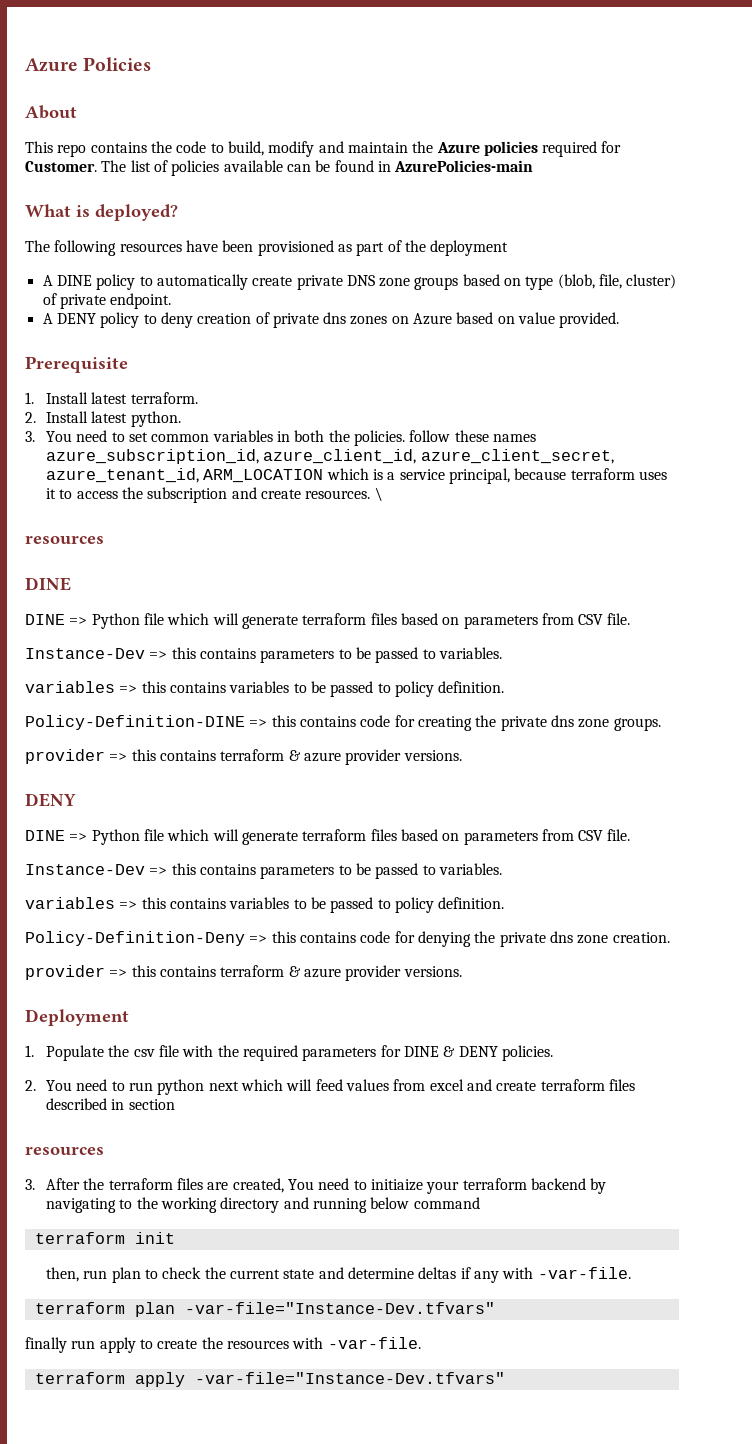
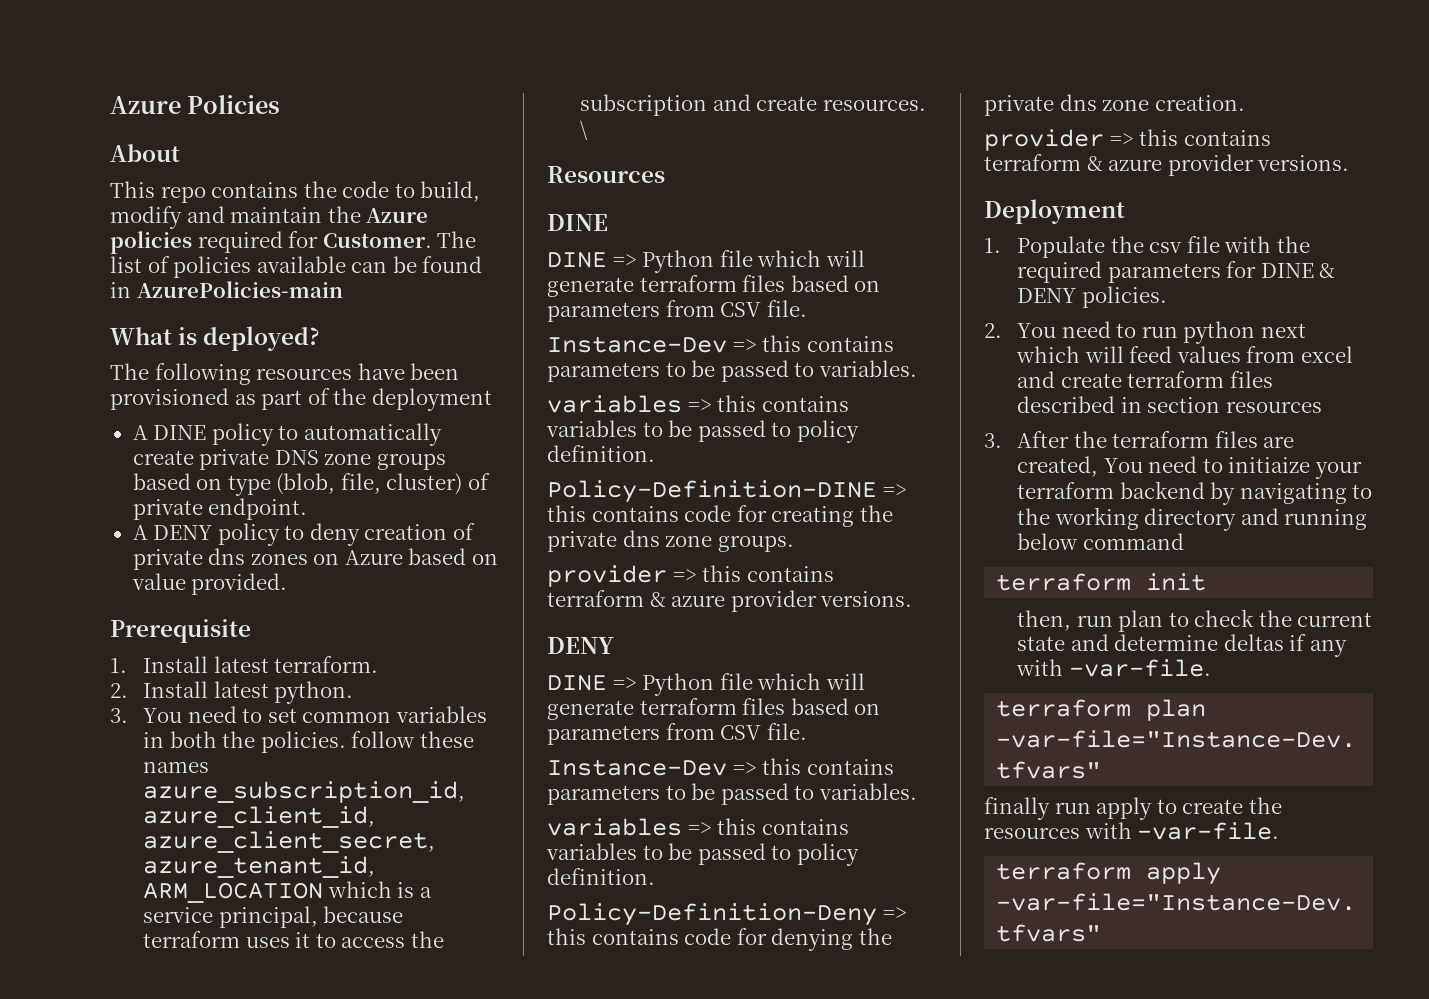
[25,536,104,545] resources -> [547,166,665,183] Resources
(175, 1104) // -> (1221, 405) none

